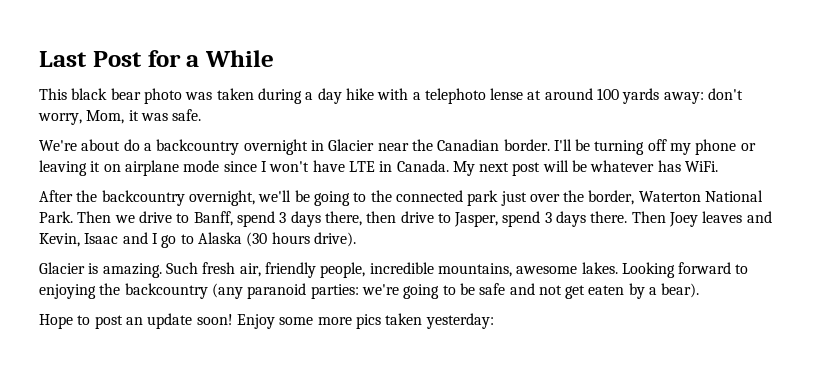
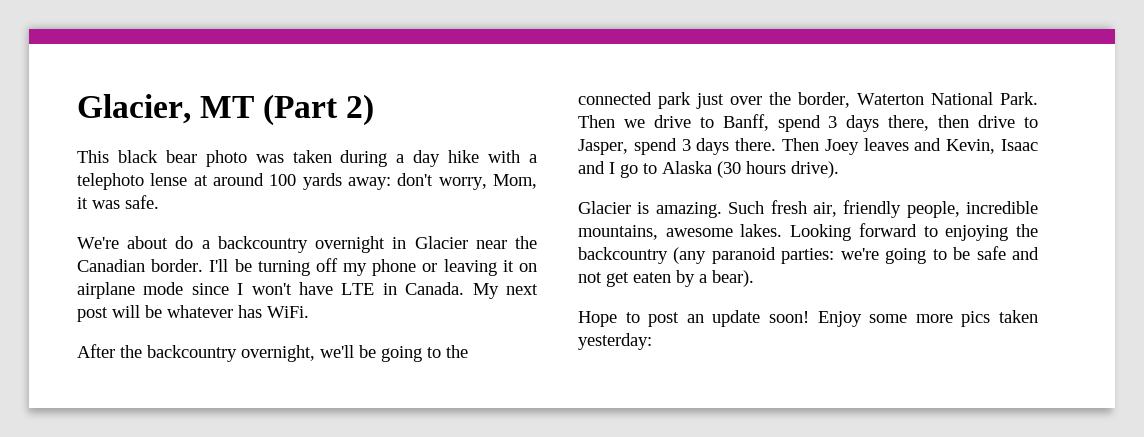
[39,50,274,67] Last Post for a While -> [77,94,375,126] Glacier, MT (Part 2)

